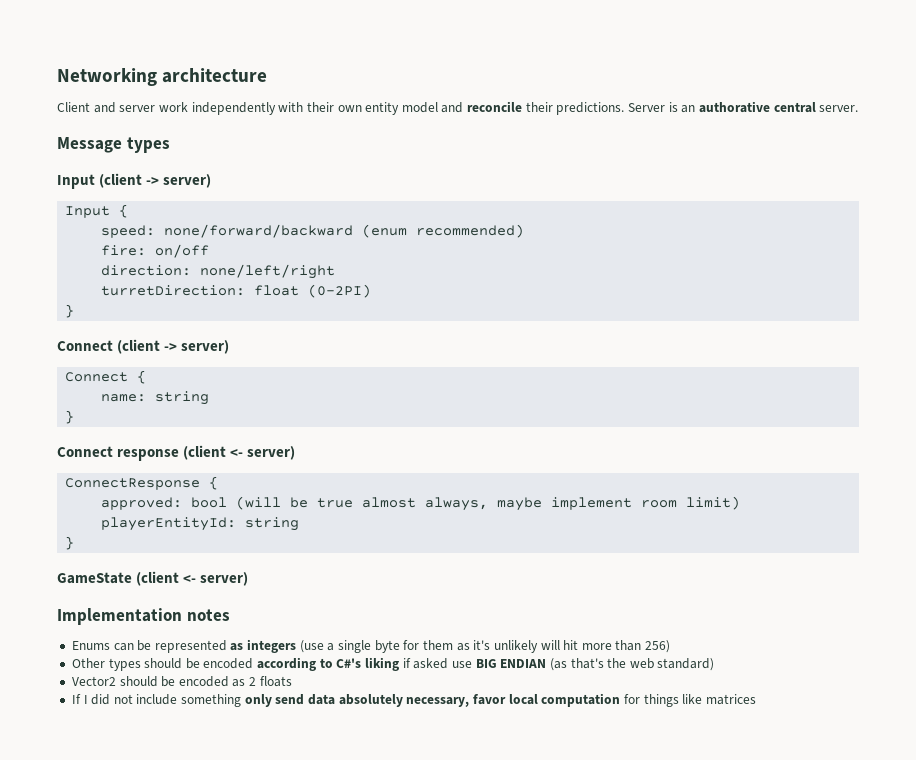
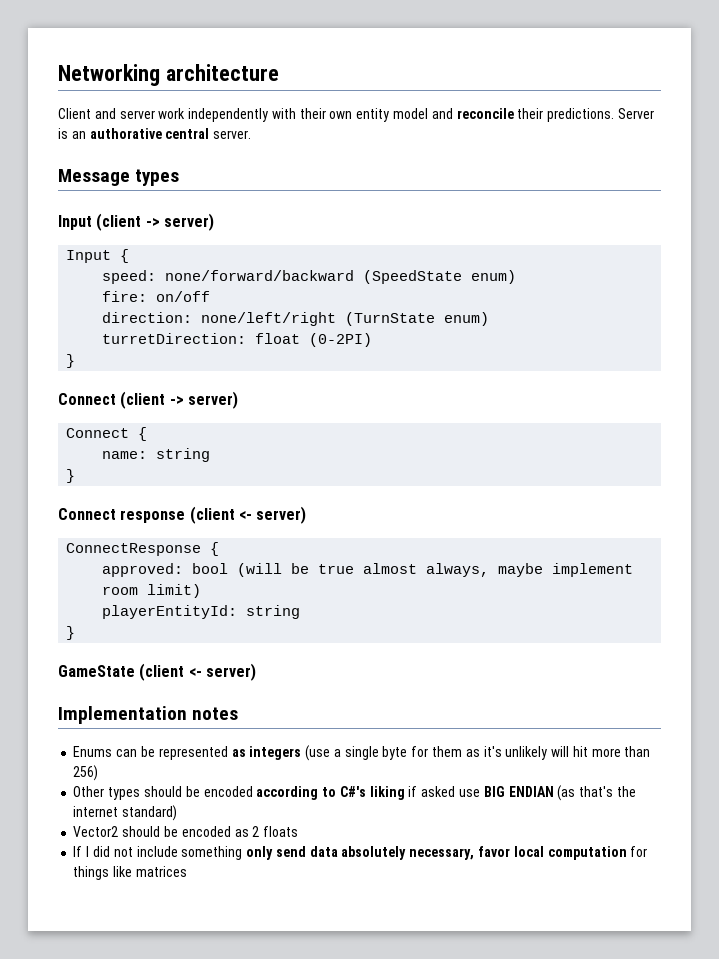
[362,224,525,238] (enum recommended) -> [363,270,517,284] (SpeedState enum)
(336, 271) none -> [345,312,490,326] (TurnState enum)
[629,658,654,669] web -> [73,806,119,817] internet

